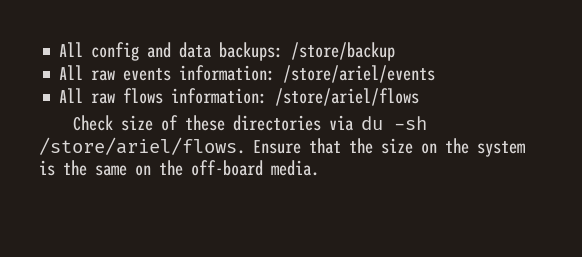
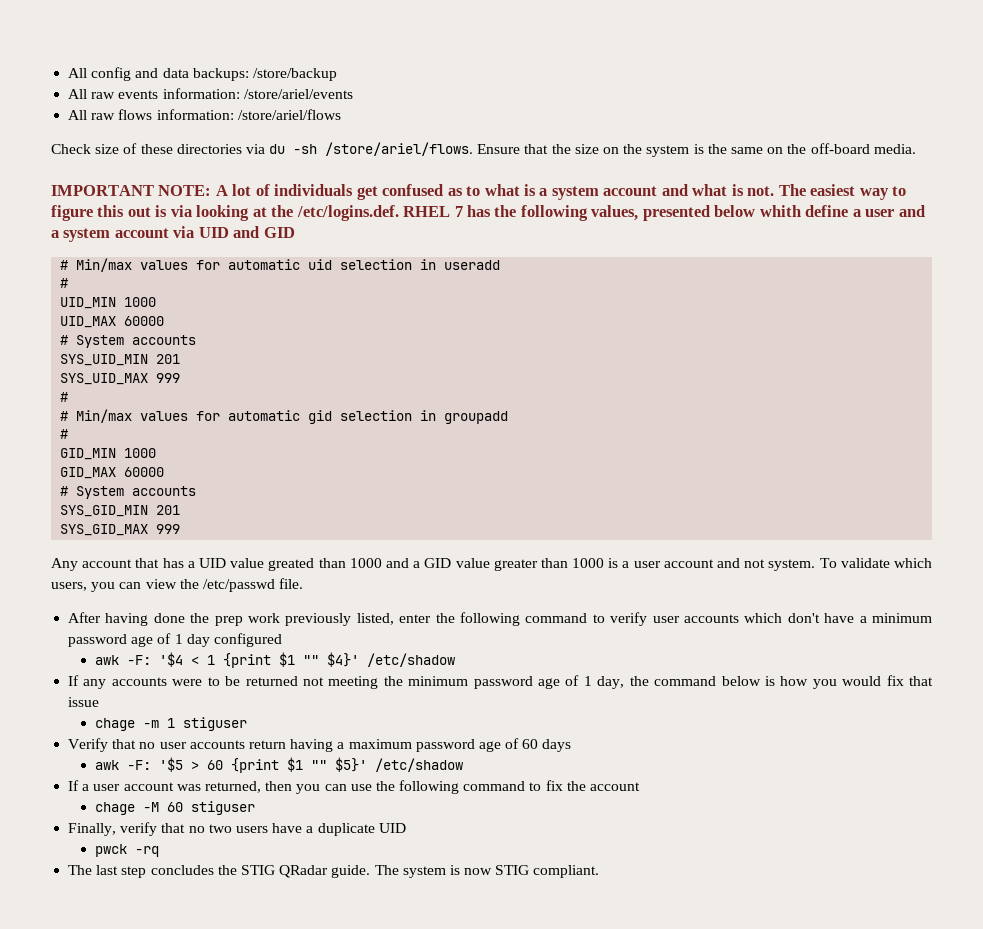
(319, 168) none -> [51,184,907,200] [51,205,925,221] [51,226,295,242] [60,258,501,272] [60,278,69,288] [60,297,157,309] [60,316,165,328] [60,335,197,348] [60,354,181,366] [60,373,181,385] [60,392,69,402] [60,409,509,424] [60,429,69,439] [60,448,157,460] [60,467,165,479] [60,486,197,499] [60,505,181,517] [60,524,181,536] [51,558,933,571] [51,578,304,592] [68,612,933,626] [68,633,282,647] [94,652,455,668] [68,675,933,689] [68,697,100,707] [94,717,247,731] [68,738,572,752] [94,757,463,773] [68,780,641,794] [94,801,255,815] [68,822,406,836] [94,844,159,857] [68,865,600,878] // IMPORTANT NOTE: A lot of individuals get confused as to what is a system account and what is not. The easiest way to figure this out is via looking at the /etc/logins.def. RHEL 7 has the following values, presented below whith define a user and a system account via UID and GID // # Min/max values for automatic uid selection in useradd // # // UID_MIN 1000 // UID_MAX 60000 // # System accounts // SYS_UID_MIN 201 // SYS_UID_MAX 999 // # // # Min/max values for automatic gid selection in groupadd // # // GID_MIN 1000 // GID_MAX 60000 // # System accounts // SYS_GID_MIN 201 // SYS_GID_MAX 999 // Any account that has a UID value greated than 1000 and a GID value greater than 1000 is a user account and not system. To validate which users, you can view the /etc/passwd file. // After having done the prep work previously listed, enter the following command to verify user accounts which don't have a minimum password age of 1 day configured // awk -F: '$4 < 1 {print $1 "" $4}' /etc/shadow // If any accounts were to be returned not meeting the minimum password age of 1 day, the command below is how you would fix that issue // chage -m 1 stiguser // Verify that no user accounts return having a maximum password age of 60 days // awk -F: '$5 > 60 {print $1 "" $5}' /etc/shadow // If a user account was returned, then you can use the following command to fix the account // chage -M 60 stiguser // Finally, verify that no two users have a duplicate UID // pwck -rq // The last step concludes the STIG QRadar guide. The system is now STIG compliant.

